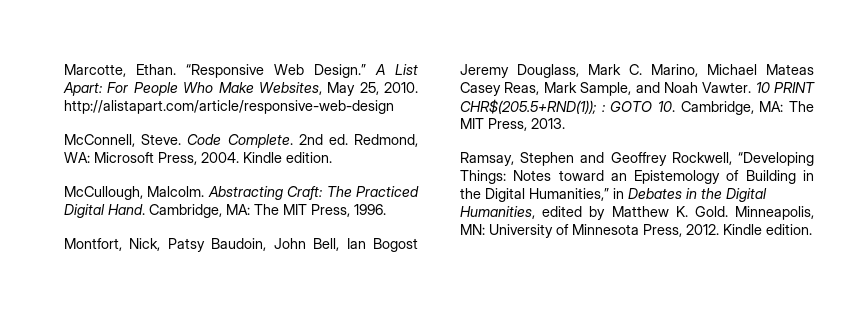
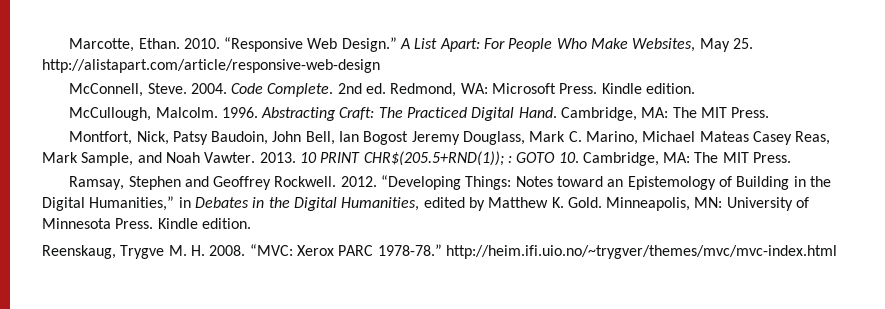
(176, 69) none -> [183,38,220,49] 2010.
[359,82,418,95] 25, 2010. -> [732,38,753,49] 25.
(182, 139) none -> [190,83,227,94] 2004.
[158,152,239,165] Press, 2004. -> [559,83,598,94] Press.
(205, 191) none -> [221,107,258,118] 1996.
[311,204,386,217] Press, 1996. -> [731,107,770,118] Press.
(752, 87) none -> [259,152,296,163] 2013.
[488,118,565,131] Press, 2013. -> [753,152,792,163] Press.
[671,152,732,165] Rockwell, -> [274,176,377,187] Rockwell. 2012.
[643,224,812,237] Press, 2012. Kindle edition. -> [115,218,251,229] [42,244,837,259] Press. Kindle edition. // Reenskaug, Trygve M. H. 2008. “MVC: Xerox PARC 1978-78.” http://heim.ifi.uio.no/~trygver/themes/mvc/mvc-index.html

